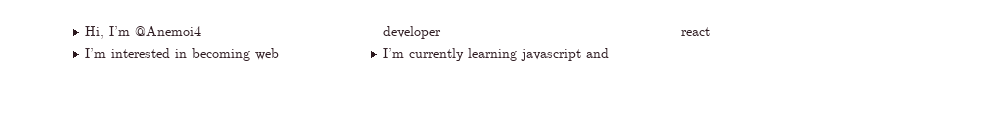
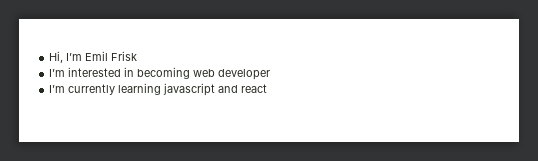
[135,26,202,37] @Anemoi4 -> [85,51,138,61] Emil Frisk

